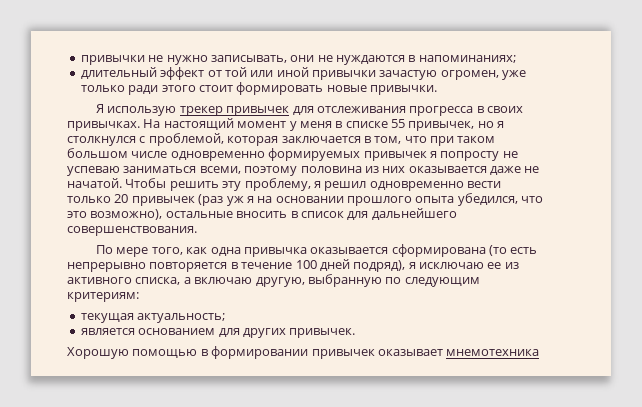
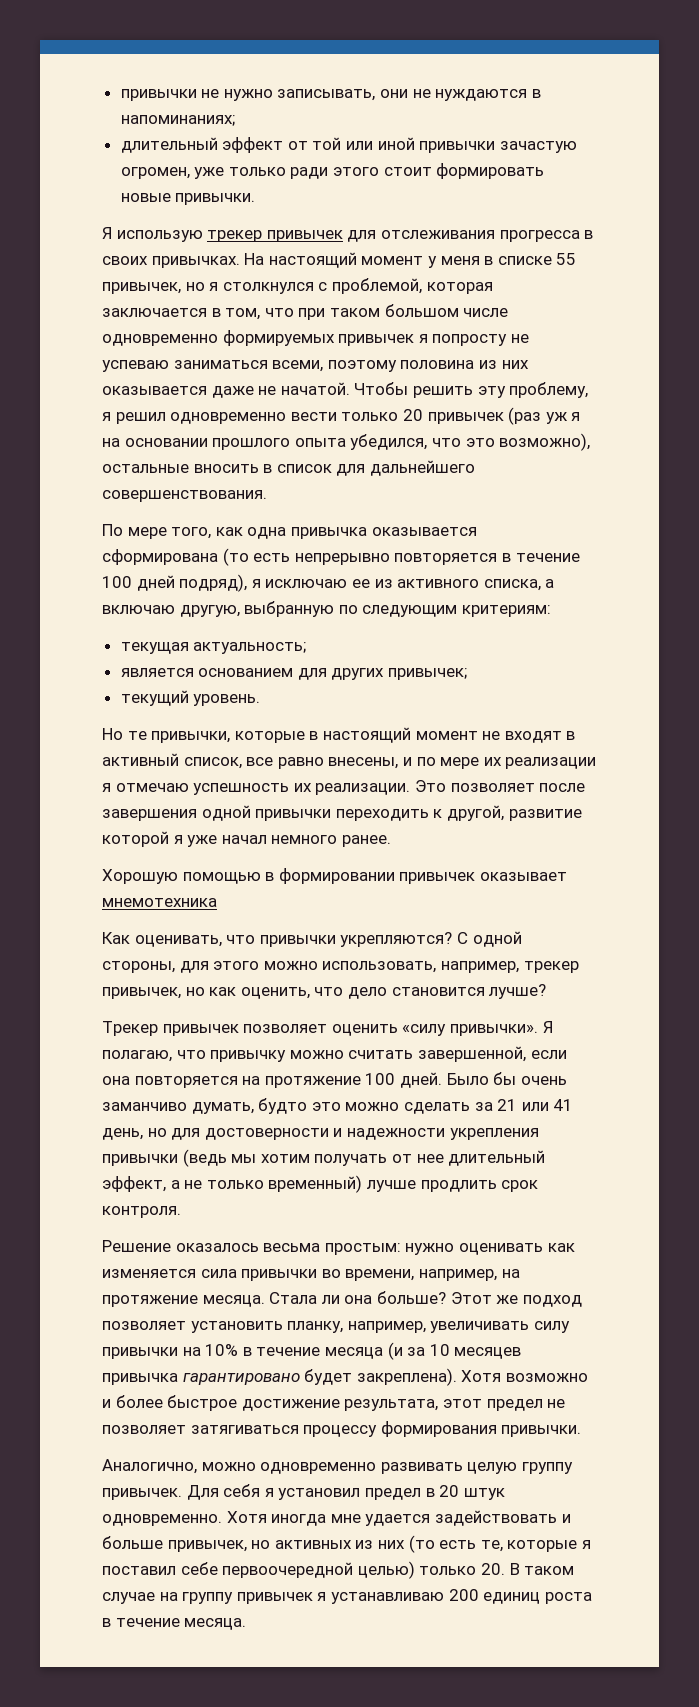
[289,328,356,338] привычек. -> [388,668,468,680] [120,690,261,706] [102,727,576,743] [102,753,597,769] [102,780,586,795] [102,805,582,821] [102,831,391,847] привычек; // текущий уровень. // Но те привычки, которые в настоящий момент не входят в активный список, все равно внесены, и по мере их реализации я отмечаю успешность их реализации. Это позволяет после завершения одной привычки переходить к другой, развитие которой я уже начал немного ранее.
(540, 352) none -> [102,931,522,947] [102,961,579,973] [102,984,547,999] [102,1021,553,1036] [102,1046,567,1062] [102,1072,567,1088] [102,1098,574,1114] [102,1128,539,1140] [102,1149,546,1167] [102,1175,539,1193] [102,1206,181,1218] [102,1240,575,1255] [102,1269,520,1281] [102,1291,582,1307] [102,1321,570,1333] [102,1342,522,1360] [102,1368,588,1386] [102,1395,566,1411] [102,1421,582,1437] [102,1459,573,1474] [102,1484,505,1500] [102,1510,571,1526] [102,1535,591,1553] [102,1561,575,1579] [102,1589,592,1604] [102,1618,247,1630] // Как оценивать, что привычки укрепляются? С одной стороны, для этого можно использовать, например, трекер привычек, но как оценить, что дело становится лучше? // Трекер привычек позволяет оценить «силу привычки». Я полагаю, что привычку можно считать завершенной, если она повторяется на протяжение 100 дней. Было бы очень заманчиво думать, будто это можно сделать за 21 или 41 день, но для достоверности и надежности укрепления привычки (ведь мы хотим получать от нее длительный эффект, а не только временный) лучше продлить срок контроля. // Решение оказалось весьма простым: нужно оценивать как изменяется сила привычки во времени, например, на протяжение месяца. Стала ли она больше? Этот же подход позволяет установить планку, например, увеличивать силу привычки на 10% в течение месяца (и за 10 месяцев привычка гарантировано будет закреплена). Хотя возможно и более быстрое достижение результата, этот предел не позволяет затягиваться процессу формирования привычки. // Аналогично, можно одновременно развивать целую группу привычек. Для себя я установил предел в 20 штук одновременно. Хотя иногда мне удается задействовать и больше привычек, но активных из них (то есть те, которые я поставил себе первоочередной целью) только 20. В таком случае на группу привычек я устанавливаю 200 единиц роста в течение месяца.

